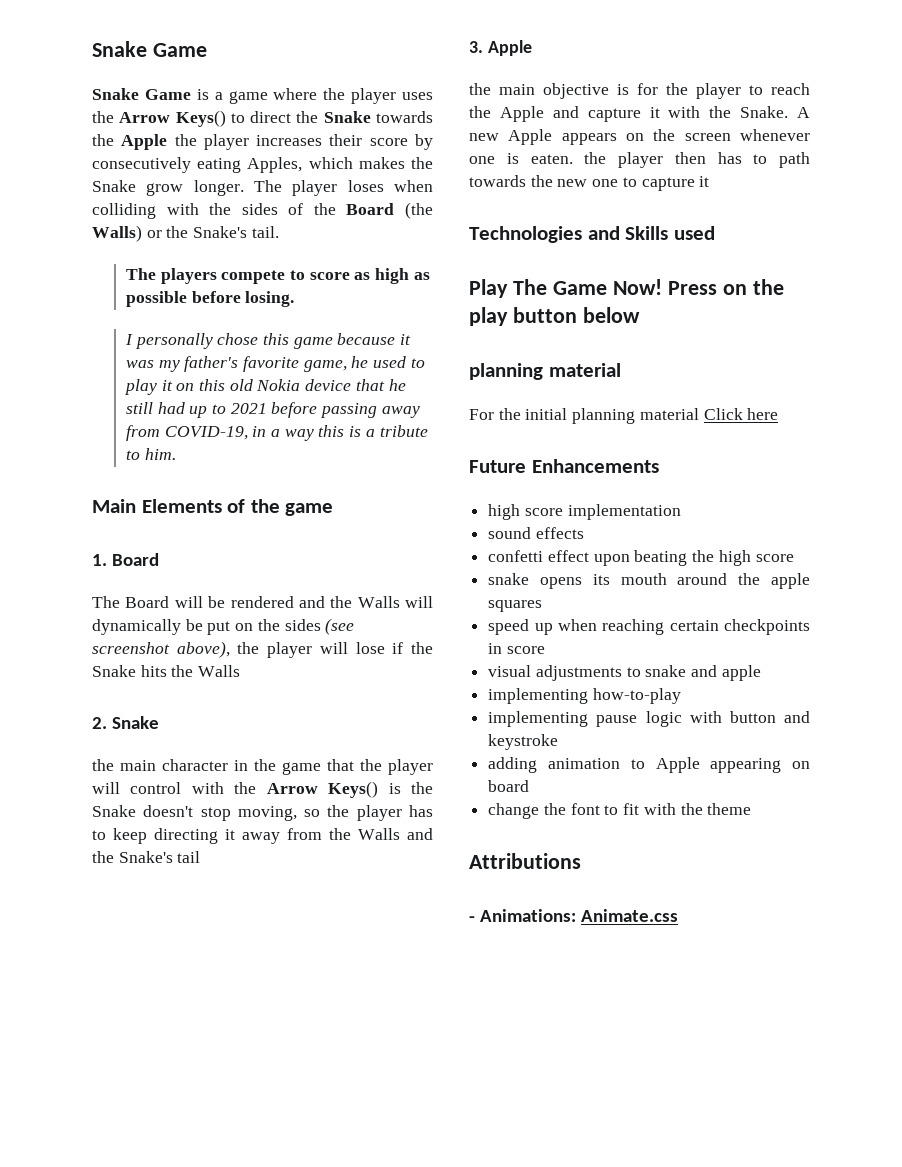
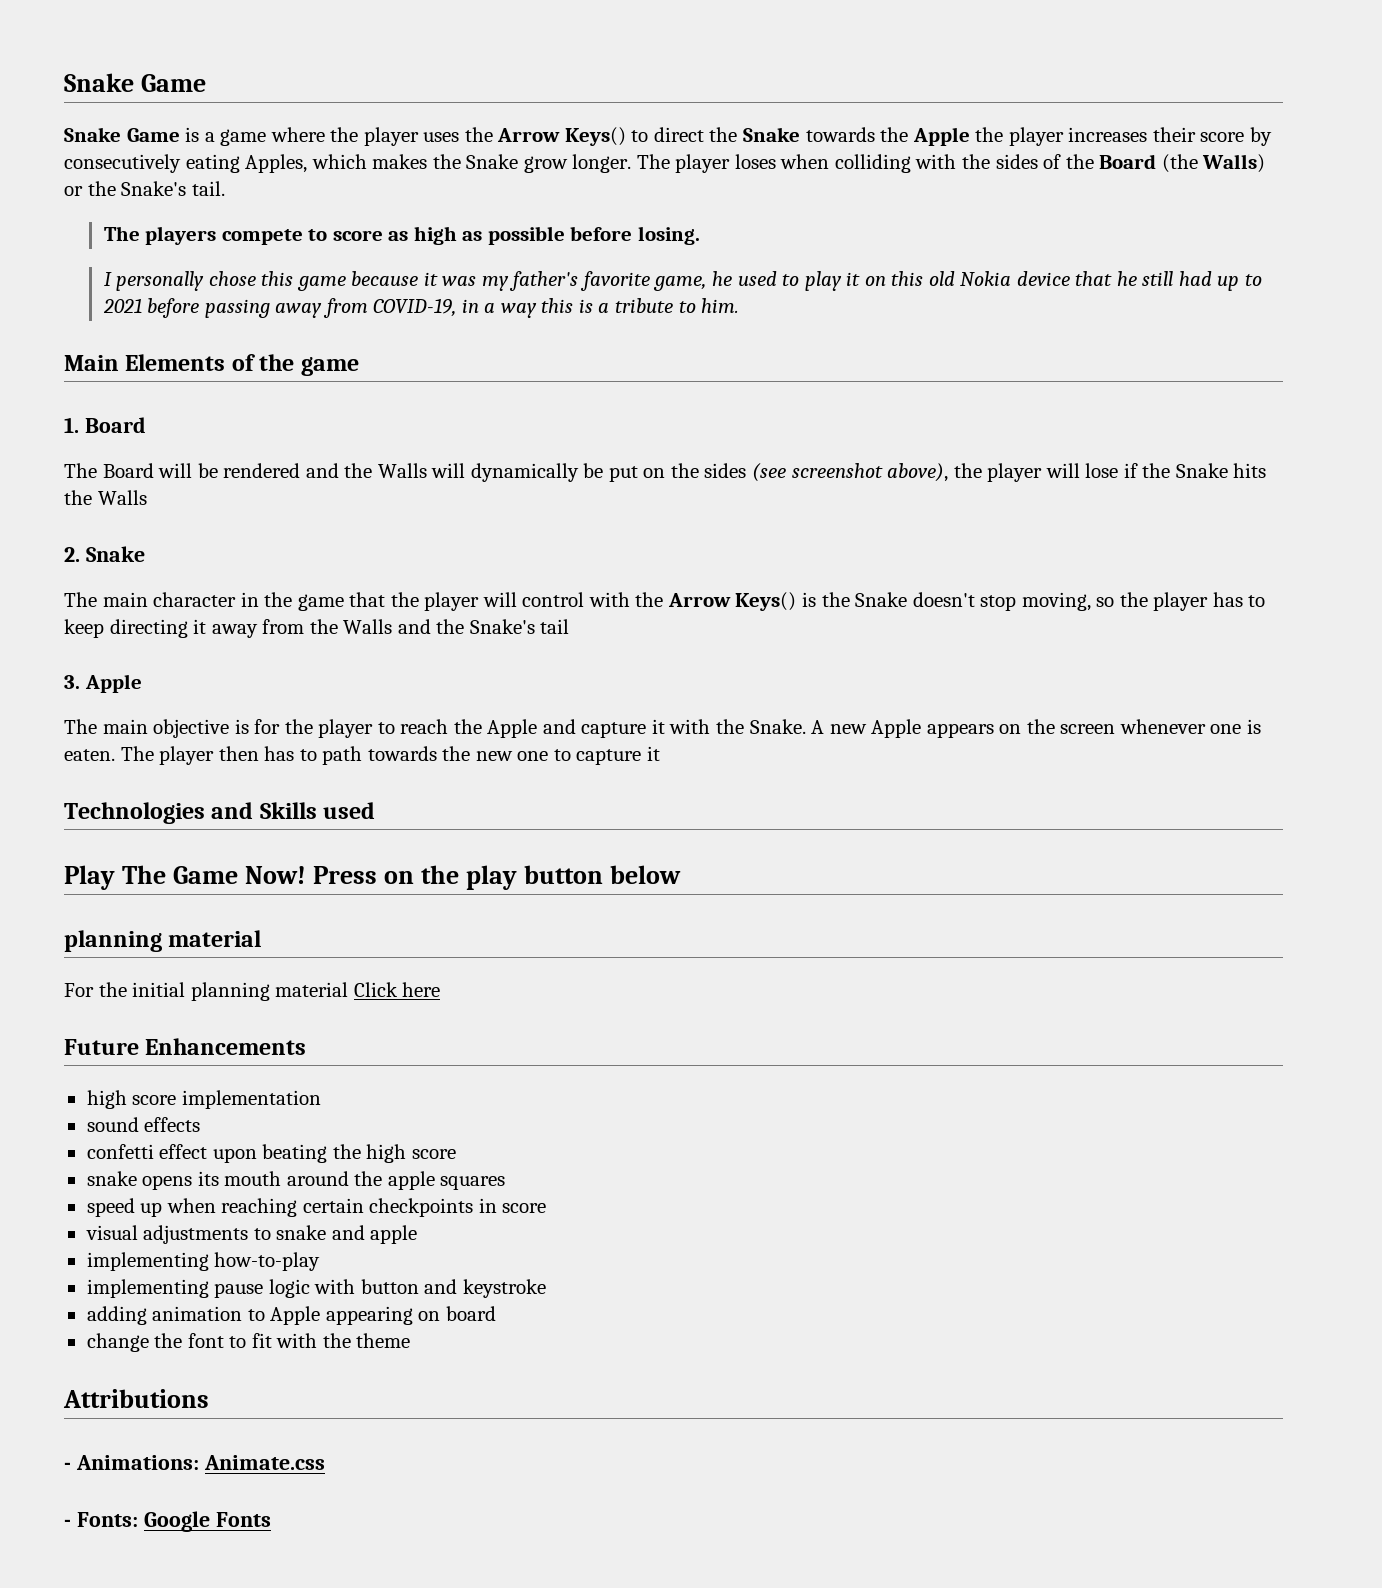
[92,759,114,771] the -> [64,592,97,607] The
[469,83,491,95] the -> [64,719,97,734] The
[584,152,607,164] the -> [120,746,154,761] The
(679, 915) none -> [64,1511,271,1532] // - Fonts: Google Fonts

